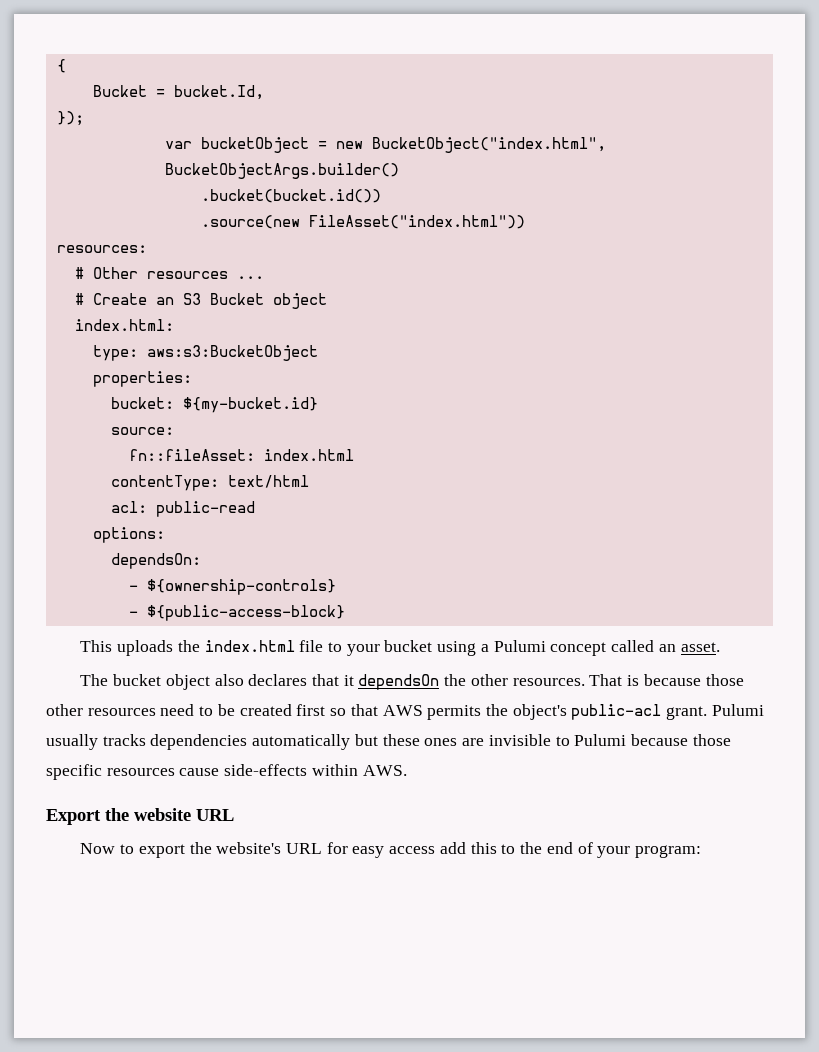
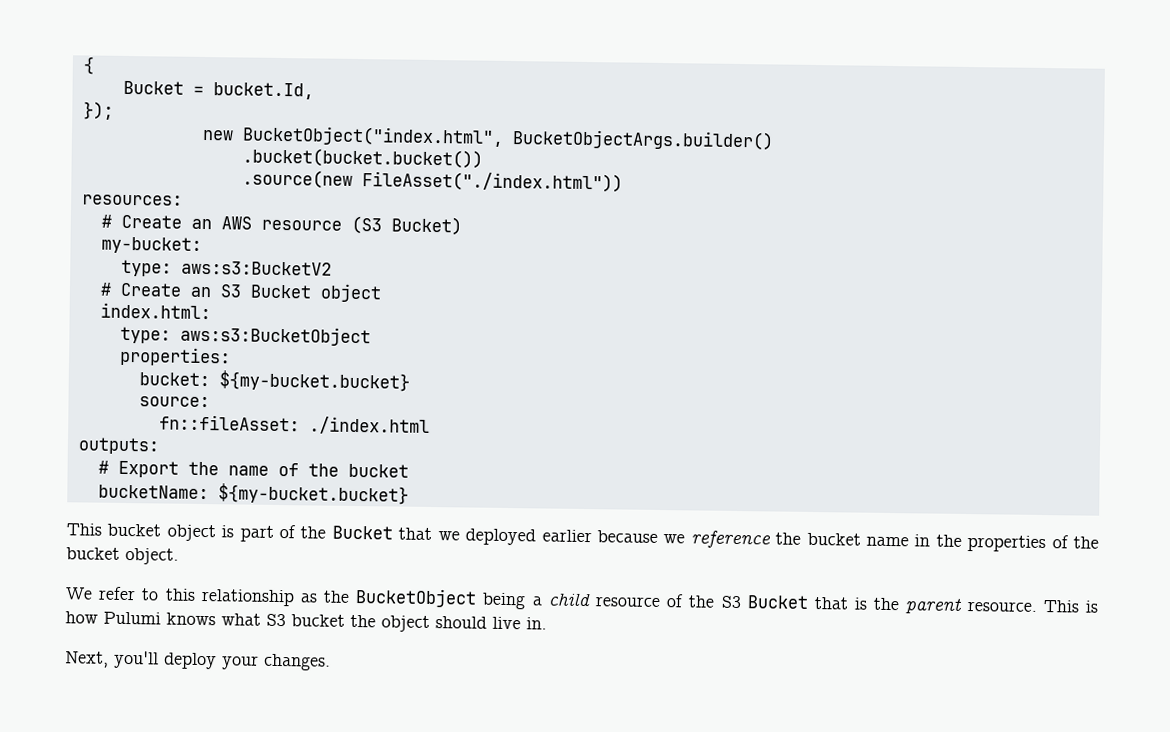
[164,137,327,153] var bucketObject = -> (114, 110) none
[200,189,381,203] .bucket(bucket.id()) -> [241,147,483,169] .bucket(bucket.bucket())
[308,215,525,229] FileAsset("index.html")) -> [361,171,623,193] FileAsset("./index.html"))
[92,267,264,279] Other resources ... -> [120,214,462,236] [100,236,202,254] [120,259,332,277] Create an AWS resource (S3 Bucket) // my-bucket: // type: aws:s3:BucketV2
[182,397,318,413] ${my-bucket.id} -> [218,370,410,392] ${my-bucket.bucket}
[263,449,354,461] [110,475,309,491] [110,501,255,517] [92,527,165,543] [110,553,201,569] [128,579,336,595] [128,605,345,621] [80,640,720,656] [80,674,744,690] [46,704,764,720] [46,734,731,750] [46,764,407,780] [46,808,234,825] [80,842,701,858] index.html // contentType: text/html // acl: public-read // options: // dependsOn: // - ${ownership-controls} // - ${public-access-block} // This uploads the index.html file to your bucket using a Pulumi concept called an asset. // The bucket object also declares that it dependsOn the other resources. That is because those other resources need to be created first so that AWS permits the object's public-acl grant. Pulumi usually tracks dependencies automatically but these ones are invisible to Pulumi because those specific resources cause side-effects within AWS. // Export the website URL // Now to export the website's URL for easy access add this to the end of your program: -> [308,416,430,435] [77,437,160,455] [97,460,409,478] [97,483,409,505] [66,523,1099,553] [66,547,179,565] [65,586,1098,614] [65,611,547,632] [65,650,331,671] ./index.html // outputs: // # Export the name of the bucket // bucketName: ${my-bucket.bucket} // This bucket object is part of the Bucket that we deployed earlier because we reference the bucket name in the properties of the bucket object. // We refer to this relationship as the BucketObject being a child resource of the S3 Bucket that is the parent resource. This is how Pulumi knows what S3 bucket the object should live in. // Next, you'll deploy your changes.

